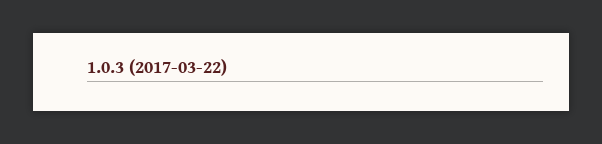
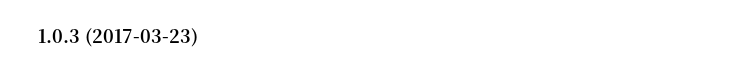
[129,59,227,76] (2017-03-22) -> [85,28,198,47] (2017-03-23)

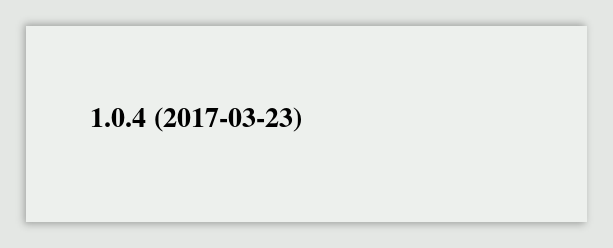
[38,29,80,43] 1.0.3 -> [90,108,146,127] 1.0.4

